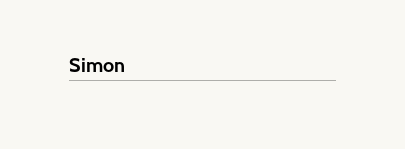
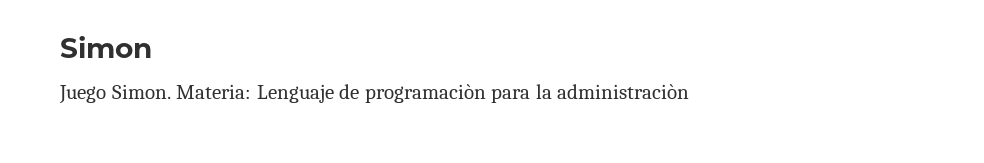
(125, 65) none -> [59,84,690,104] // Juego Simon. Materia: Lenguaje de programaciòn para la administraciòn

